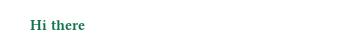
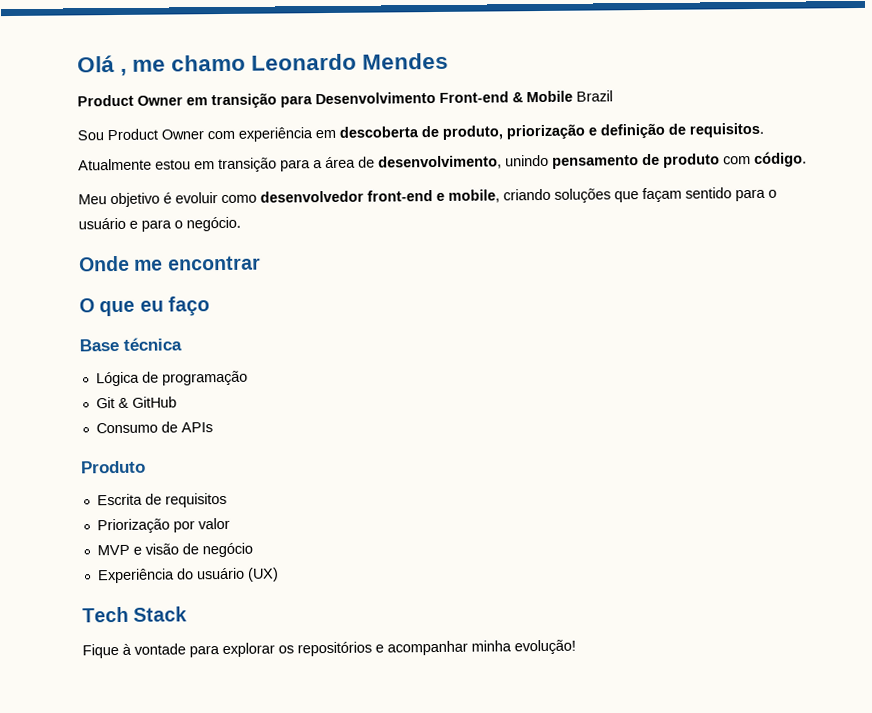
[30,20,85,30] Hi there -> [77,52,450,76] [77,90,613,109] [77,122,764,142] [78,151,807,173] [78,187,777,208] [78,216,241,232] [79,255,261,272] [79,296,210,317] [79,337,182,352] [95,370,248,387] [95,396,177,409] [95,421,213,434] [80,460,146,474] [96,492,227,508] [96,517,230,534] [96,542,253,558] [96,567,279,584] [82,606,188,623] [82,639,576,659] Olá , me chamo Leonardo Mendes // Product Owner em transição para Desenvolvimento Front-end & Mobile Brazil // Sou Product Owner com experiência em descoberta de produto, priorização e definição de requisitos. // Atualmente estou em transição para a área de desenvolvimento, unindo pensamento de produto com código. // Meu objetivo é evoluir como desenvolvedor front-end e mobile, criando soluções que façam sentido para o usuário e para o negócio. // Onde me encontrar // O que eu faço // Base técnica // Lógica de programação // Git & GitHub // Consumo de APIs // Produto // Escrita de requisitos // Priorização por valor // MVP e visão de negócio // Experiência do usuário (UX) // Tech Stack // Fique à vontade para explorar os repositórios e acompanhar minha evolução!

